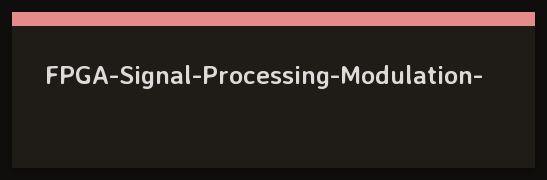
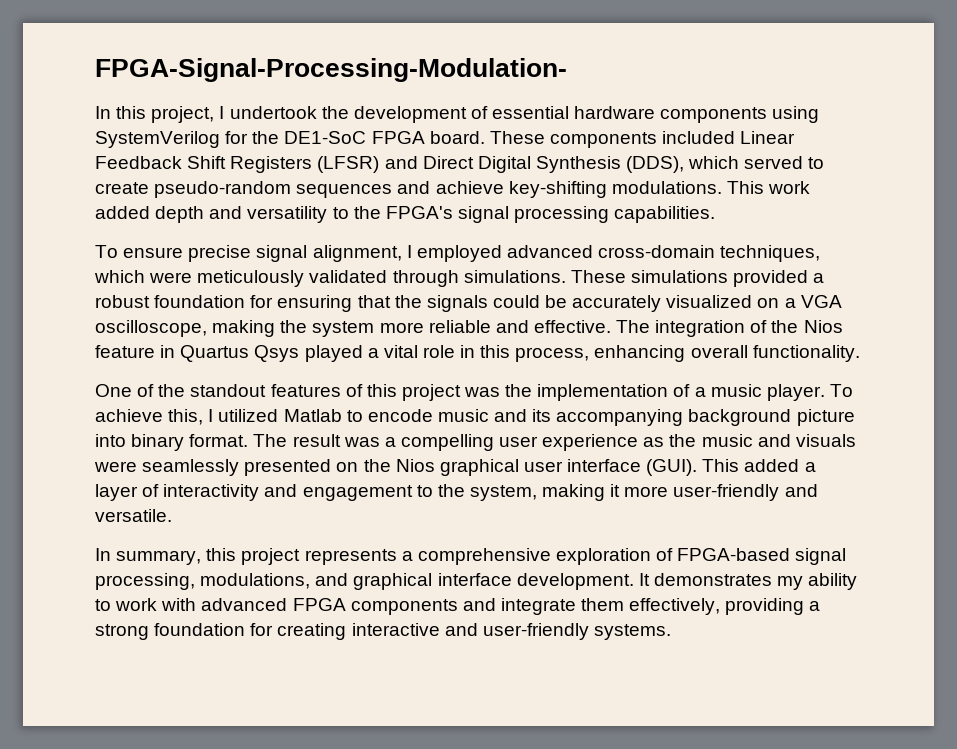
(483, 77) none -> [95,106,820,123] [95,131,796,148] [95,156,825,173] [95,181,811,198] [95,206,716,223] [95,245,821,262] [94,270,825,287] [95,295,842,312] [95,320,843,337] [95,345,860,362] [95,384,853,401] [95,409,855,426] [95,434,856,451] [94,459,816,476] [95,484,818,501] [95,509,172,522] [95,548,847,565] [95,573,858,590] [95,598,821,615] [95,623,671,640] // In this project, I undertook the development of essential hardware components using SystemVerilog for the DE1-SoC FPGA board. These components included Linear Feedback Shift Registers (LFSR) and Direct Digital Synthesis (DDS), which served to create pseudo-random sequences and achieve key-shifting modulations. This work added depth and versatility to the FPGA's signal processing capabilities. // To ensure precise signal alignment, I employed advanced cross-domain techniques, which were meticulously validated through simulations. These simulations provided a robust foundation for ensuring that the signals could be accurately visualized on a VGA oscilloscope, making the system more reliable and effective. The integration of the Nios feature in Quartus Qsys played a vital role in this process, enhancing overall functionality. // One of the standout features of this project was the implementation of a music player. To achieve this, I utilized Matlab to encode music and its accompanying background picture into binary format. The result was a compelling user experience as the music and visuals were seamlessly presented on the Nios graphical user interface (GUI). This added a layer of interactivity and engagement to the system, making it more user-friendly and versatile. // In summary, this project represents a comprehensive exploration of FPGA-based signal processing, modulations, and graphical interface development. It demonstrates my ability to work with advanced FPGA components and integrate them effectively, providing a strong foundation for creating interactive and user-friendly systems.

